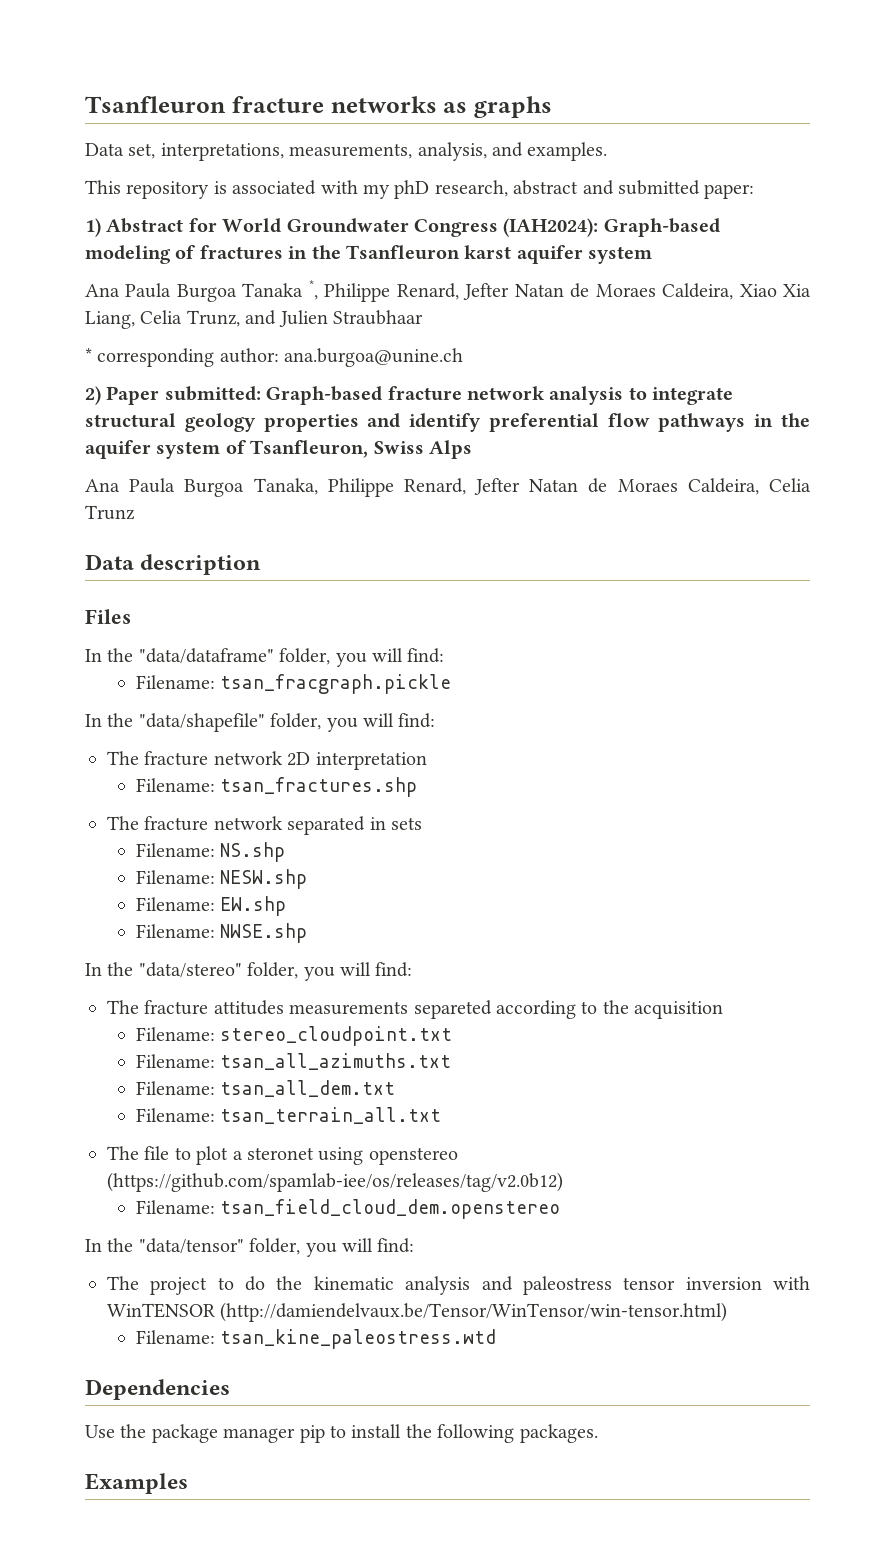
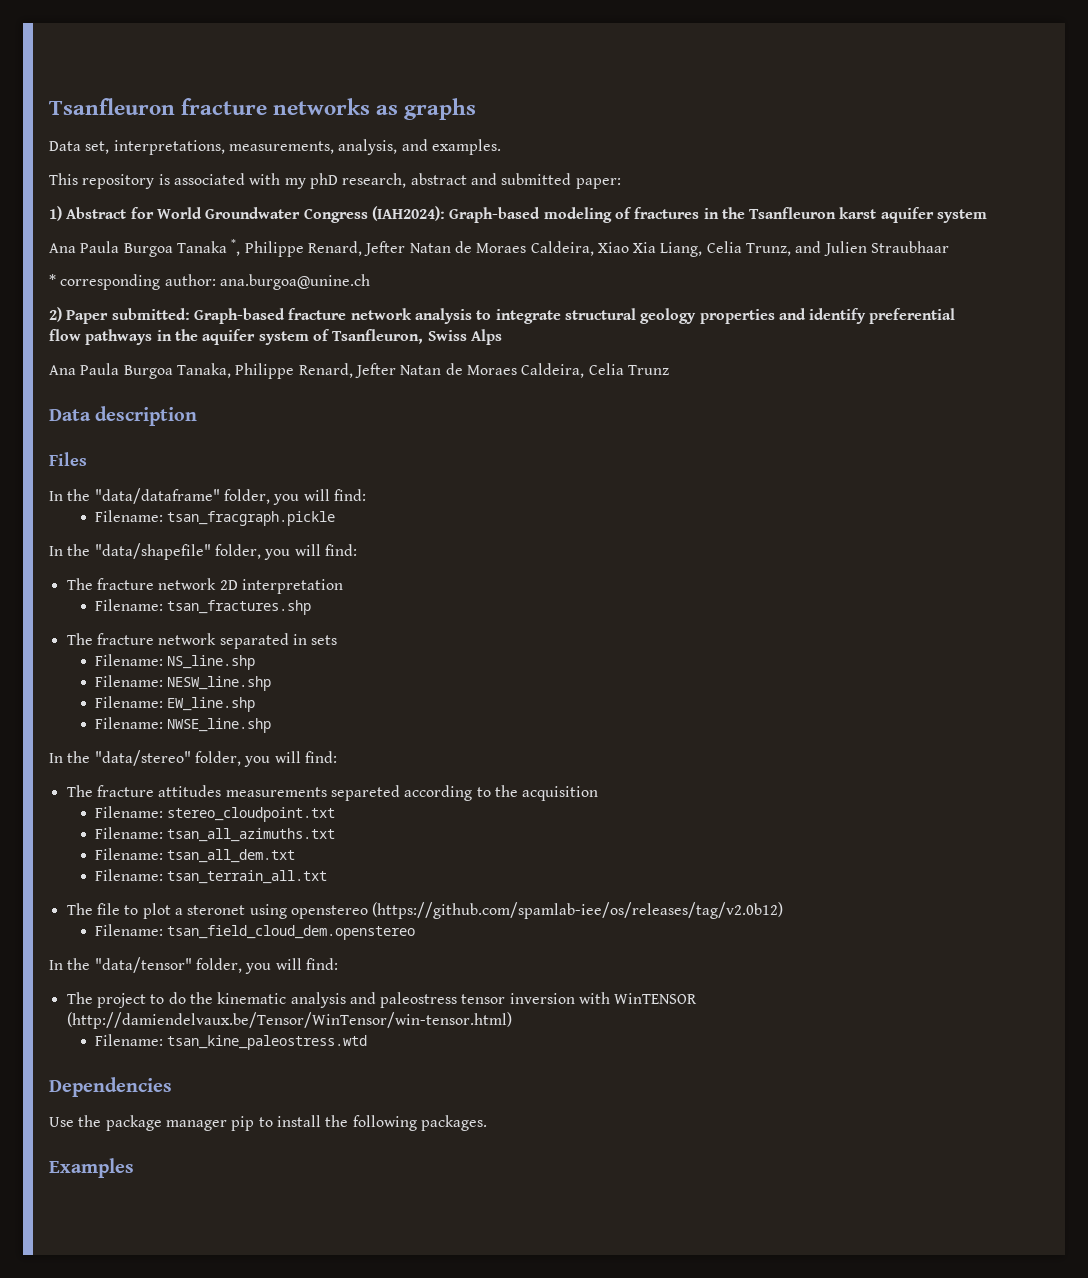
[220,842,286,862] [135,869,308,889] [135,896,287,916] [135,923,308,943] NS.shp // Filename: NESW.shp // Filename: EW.shp // Filename: NWSE.shp -> [167,655,256,670] [95,675,272,691] [95,696,256,712] [95,717,272,733] NS_line.shp // Filename: NESW_line.shp // Filename: EW_line.shp // Filename: NWSE_line.shp

